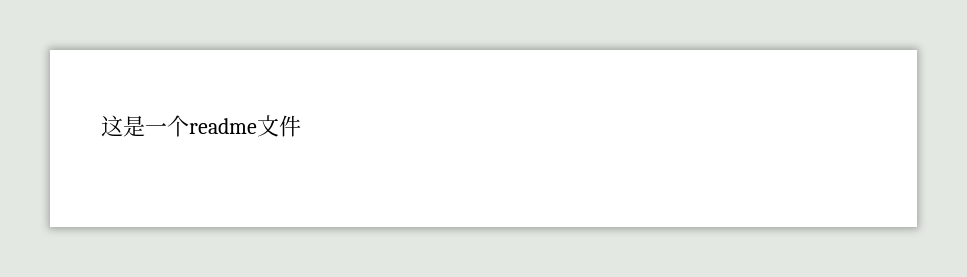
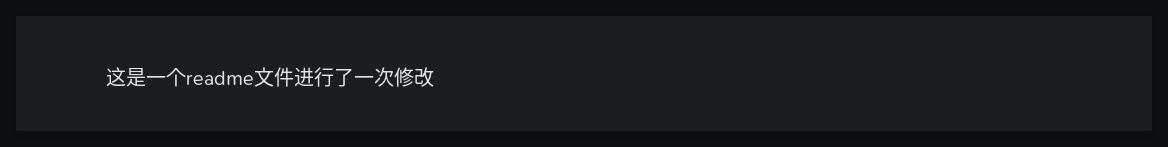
(301, 126) none -> [294,67,434,87] 进行了一次修改

